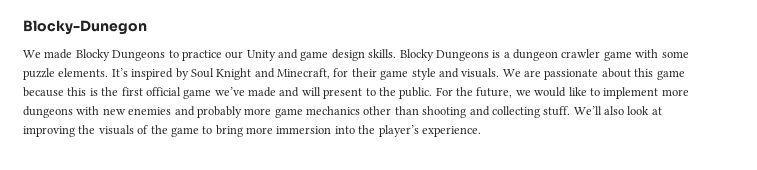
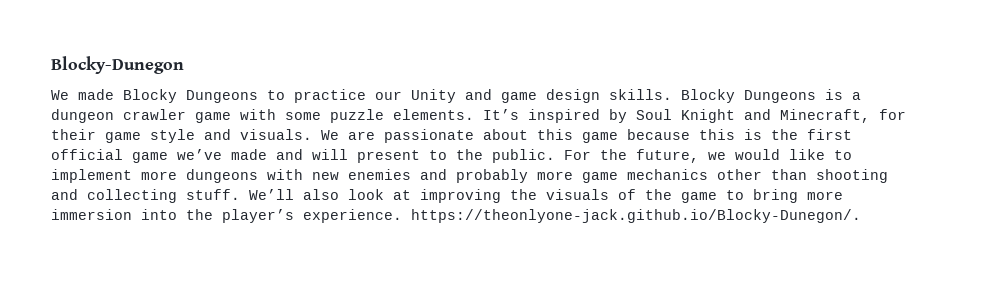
(481, 131) none -> [411,209,861,223] https://theonlyone-jack.github.io/Blocky-Dunegon/.

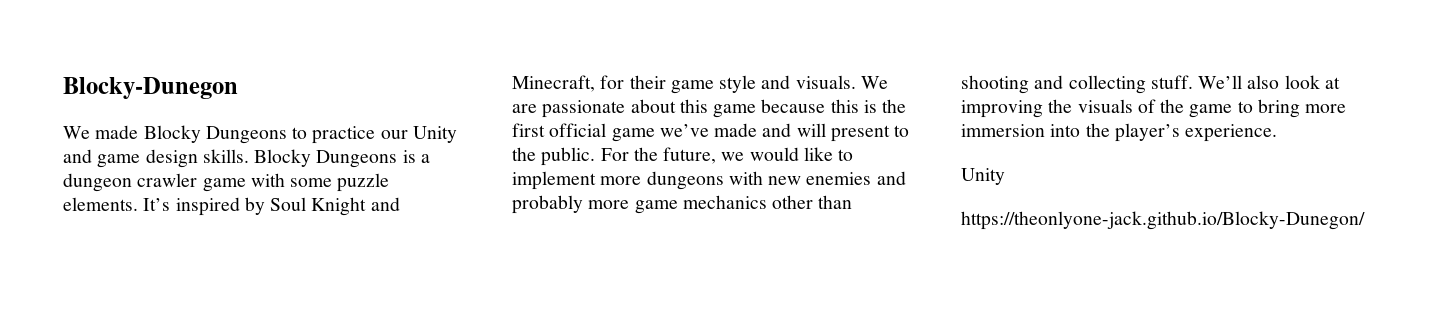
[411,209,861,223] https://theonlyone-jack.github.io/Blocky-Dunegon/. -> [961,168,1005,185] [961,211,1365,230] // Unity // https://theonlyone-jack.github.io/Blocky-Dunegon/

